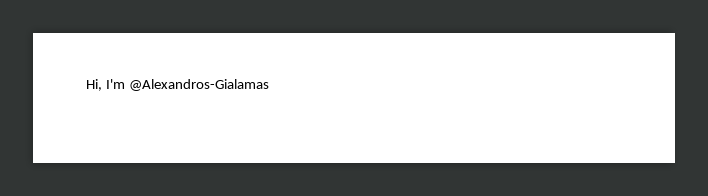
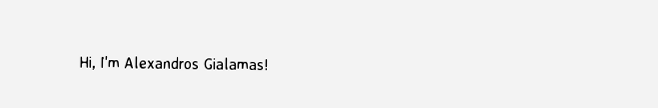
[128,79,269,91] @Alexandros-Gialamas -> [123,56,268,71] Alexandros Gialamas!

